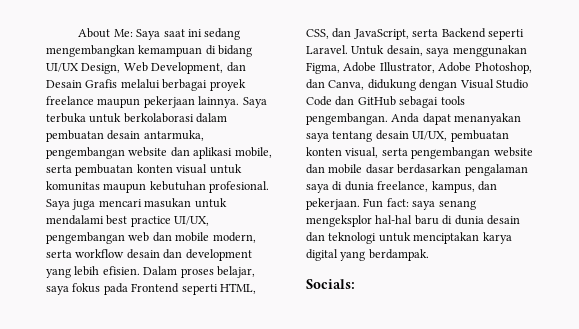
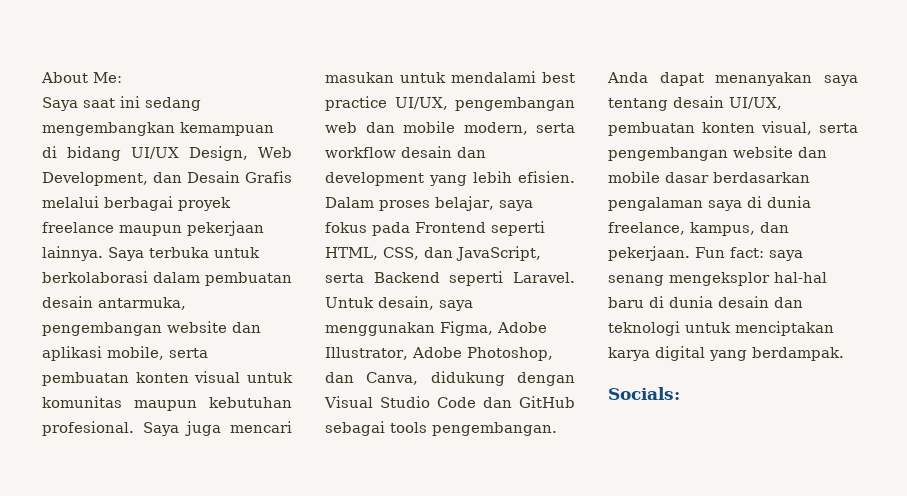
(133, 33) none -> (122, 77) //

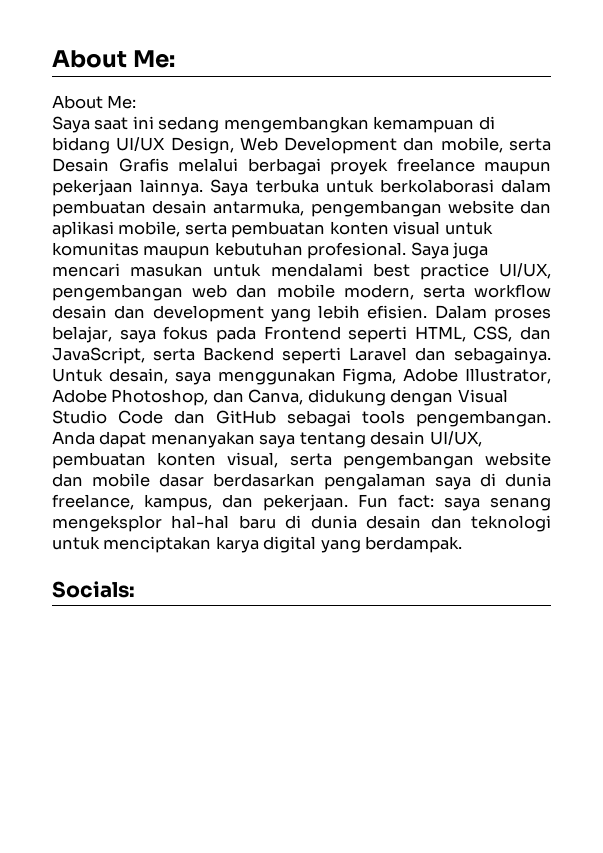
[41,72,122,83] About Me: -> [52,50,176,68] [52,95,137,109] About Me: // About Me:
[42,172,182,186] Development, dan -> [284,137,551,154] Development dan mobile, serta
[513,272,575,283] Laravel. -> [349,347,551,364] Laravel dan sebagainya.

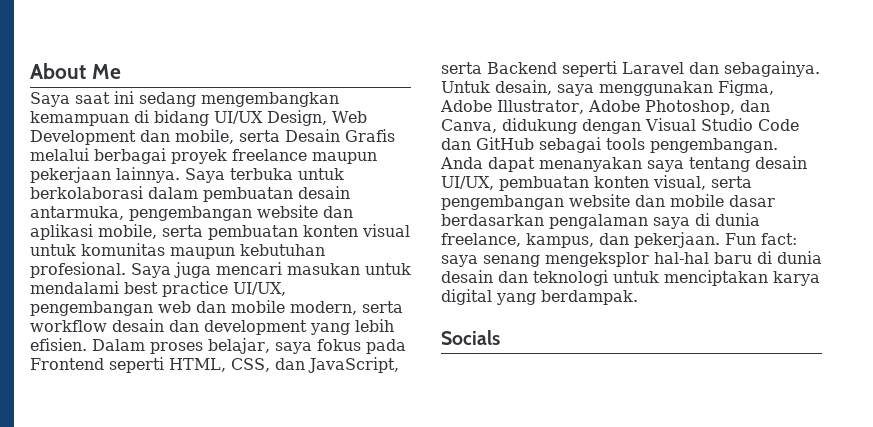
[52,50,176,68] [52,95,137,109] About Me: // About Me: -> [30,63,121,79] About Me
[52,581,135,598] Socials: -> [441,330,500,345] Socials

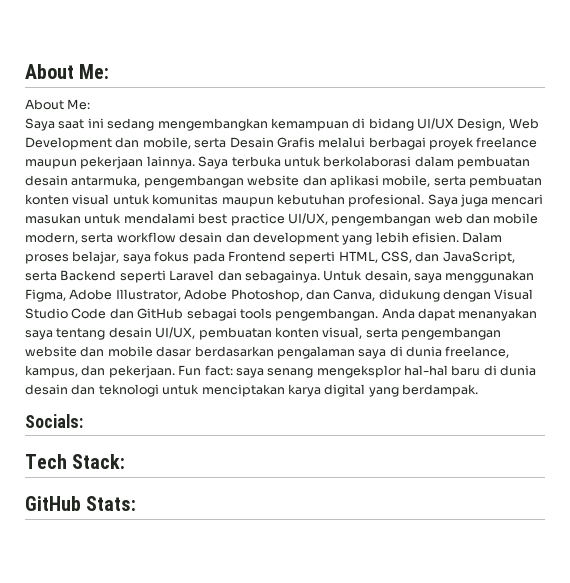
[30,63,121,79] About Me -> [25,64,110,79] [25,99,91,110] About Me: // About Me:
[441,330,500,345] Socials -> [25,414,83,428] [25,454,126,469] [25,496,137,511] Socials: // Tech Stack: // GitHub Stats:

